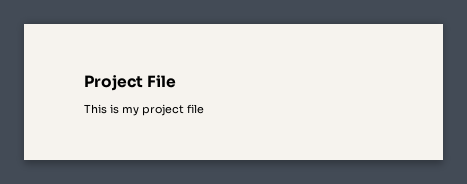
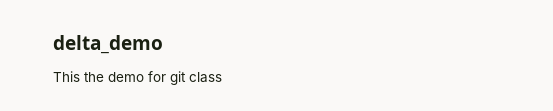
[84,75,177,91] Project File -> [53,35,163,54] delta_demo
[110,104,204,116] is my project file -> [84,71,222,85] the demo for git class

